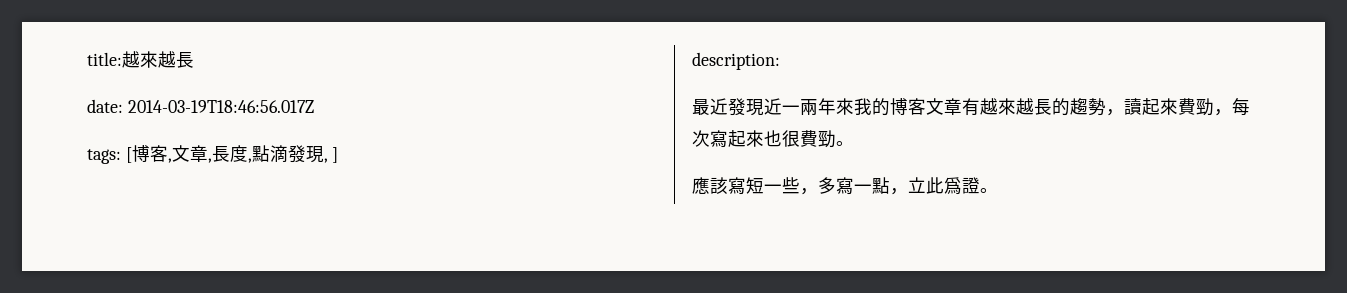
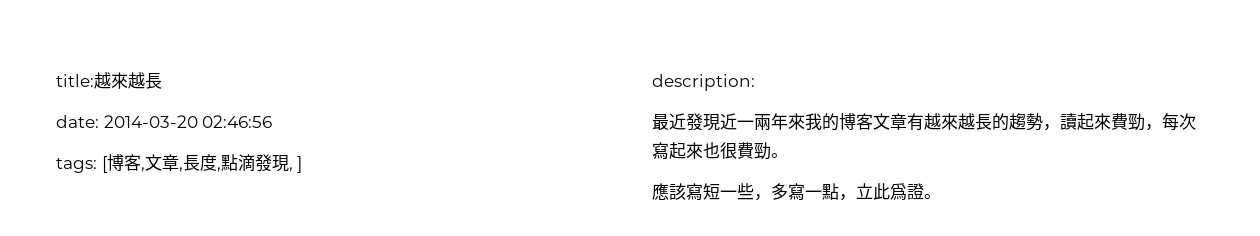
[127,100,314,113] 2014-03-19T18:46:56.017Z -> [103,115,273,128] 2014-03-20 02:46:56

